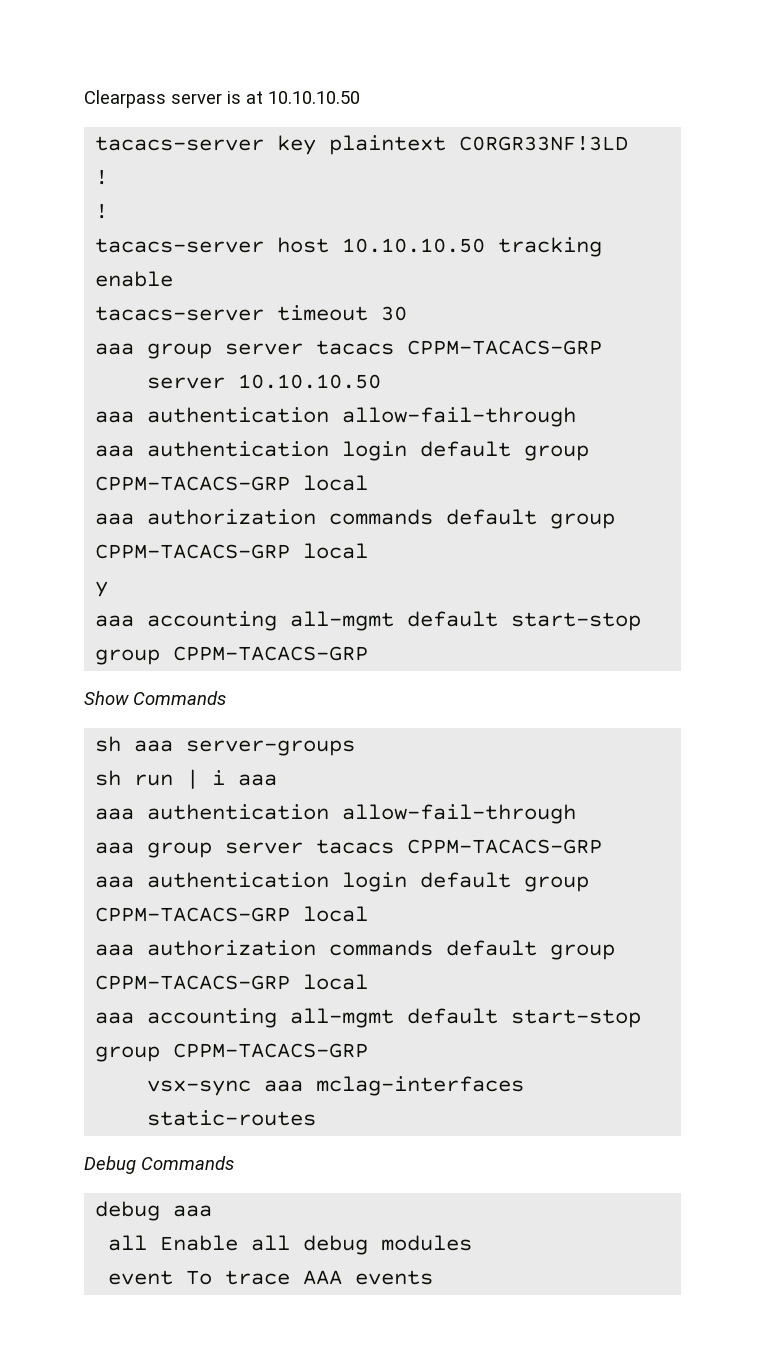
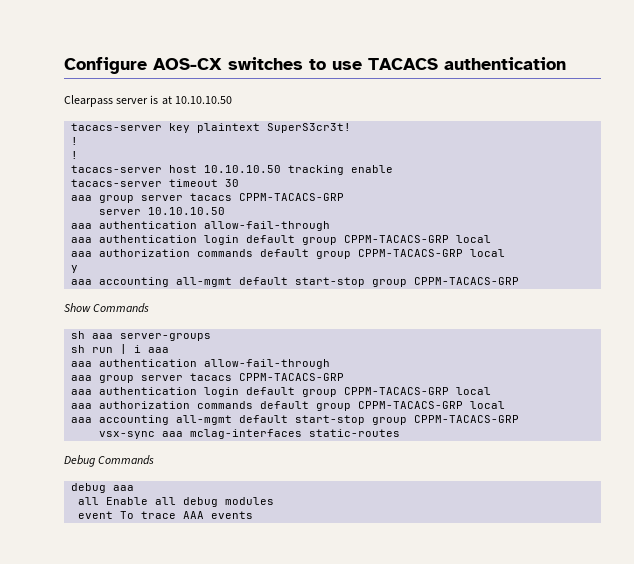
(84, 99) none -> [64,57,566,74] Configure AOS-CX switches to use TACACS authentication //
[459,136,629,151] C0RGR33NF!3LD -> [267,123,352,133] SuperS3cr3t!

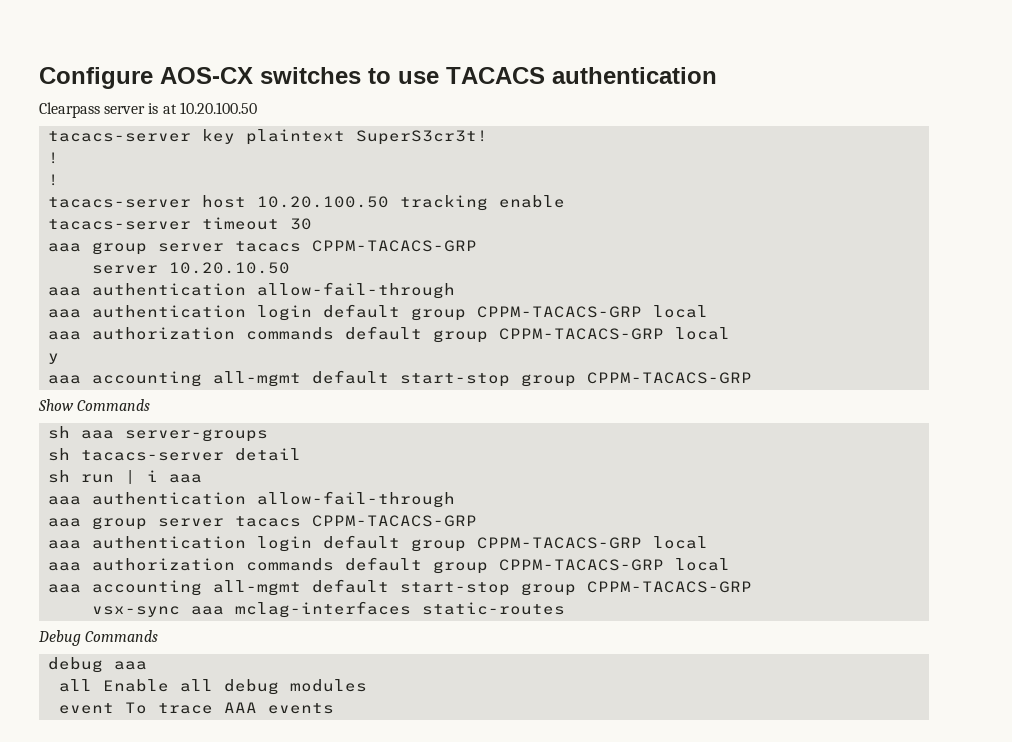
[174,96,232,104] 10.10.10.50 -> [179,102,257,114] 10.20.100.50
[204,165,282,173] 10.10.10.50 -> [257,196,390,208] 10.20.100.50
[148,207,226,215] 10.10.10.50 -> [169,262,291,274] 10.20.10.50
(212, 337) none -> [48,448,302,461] // sh tacacs-server detail

